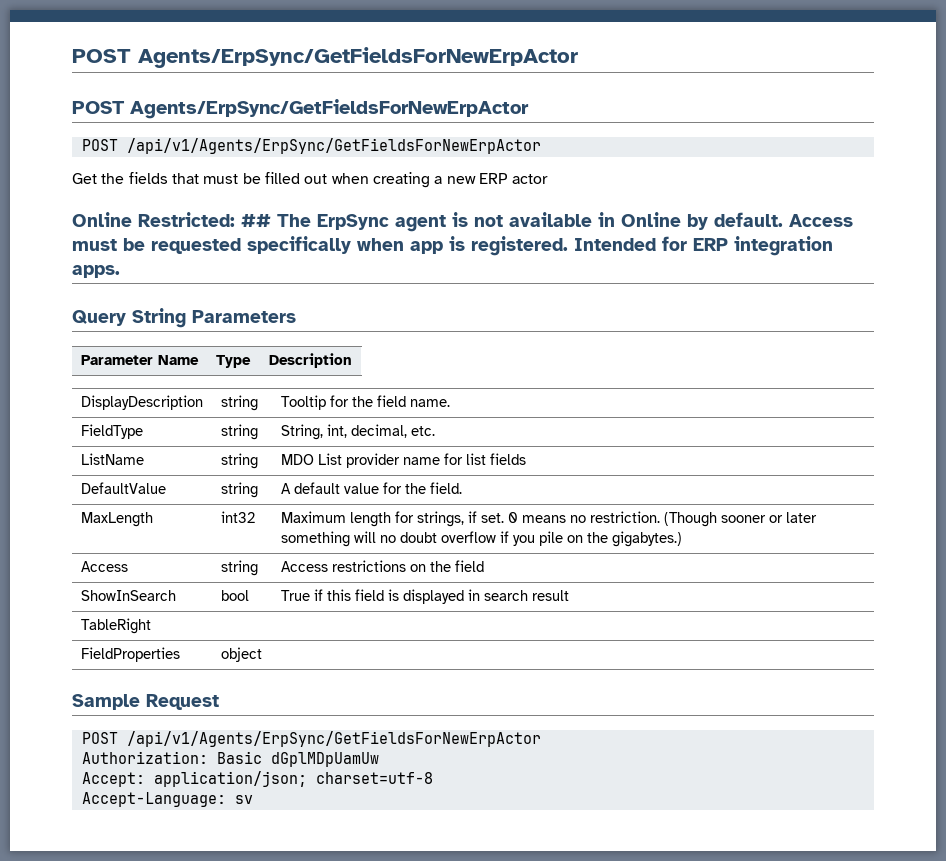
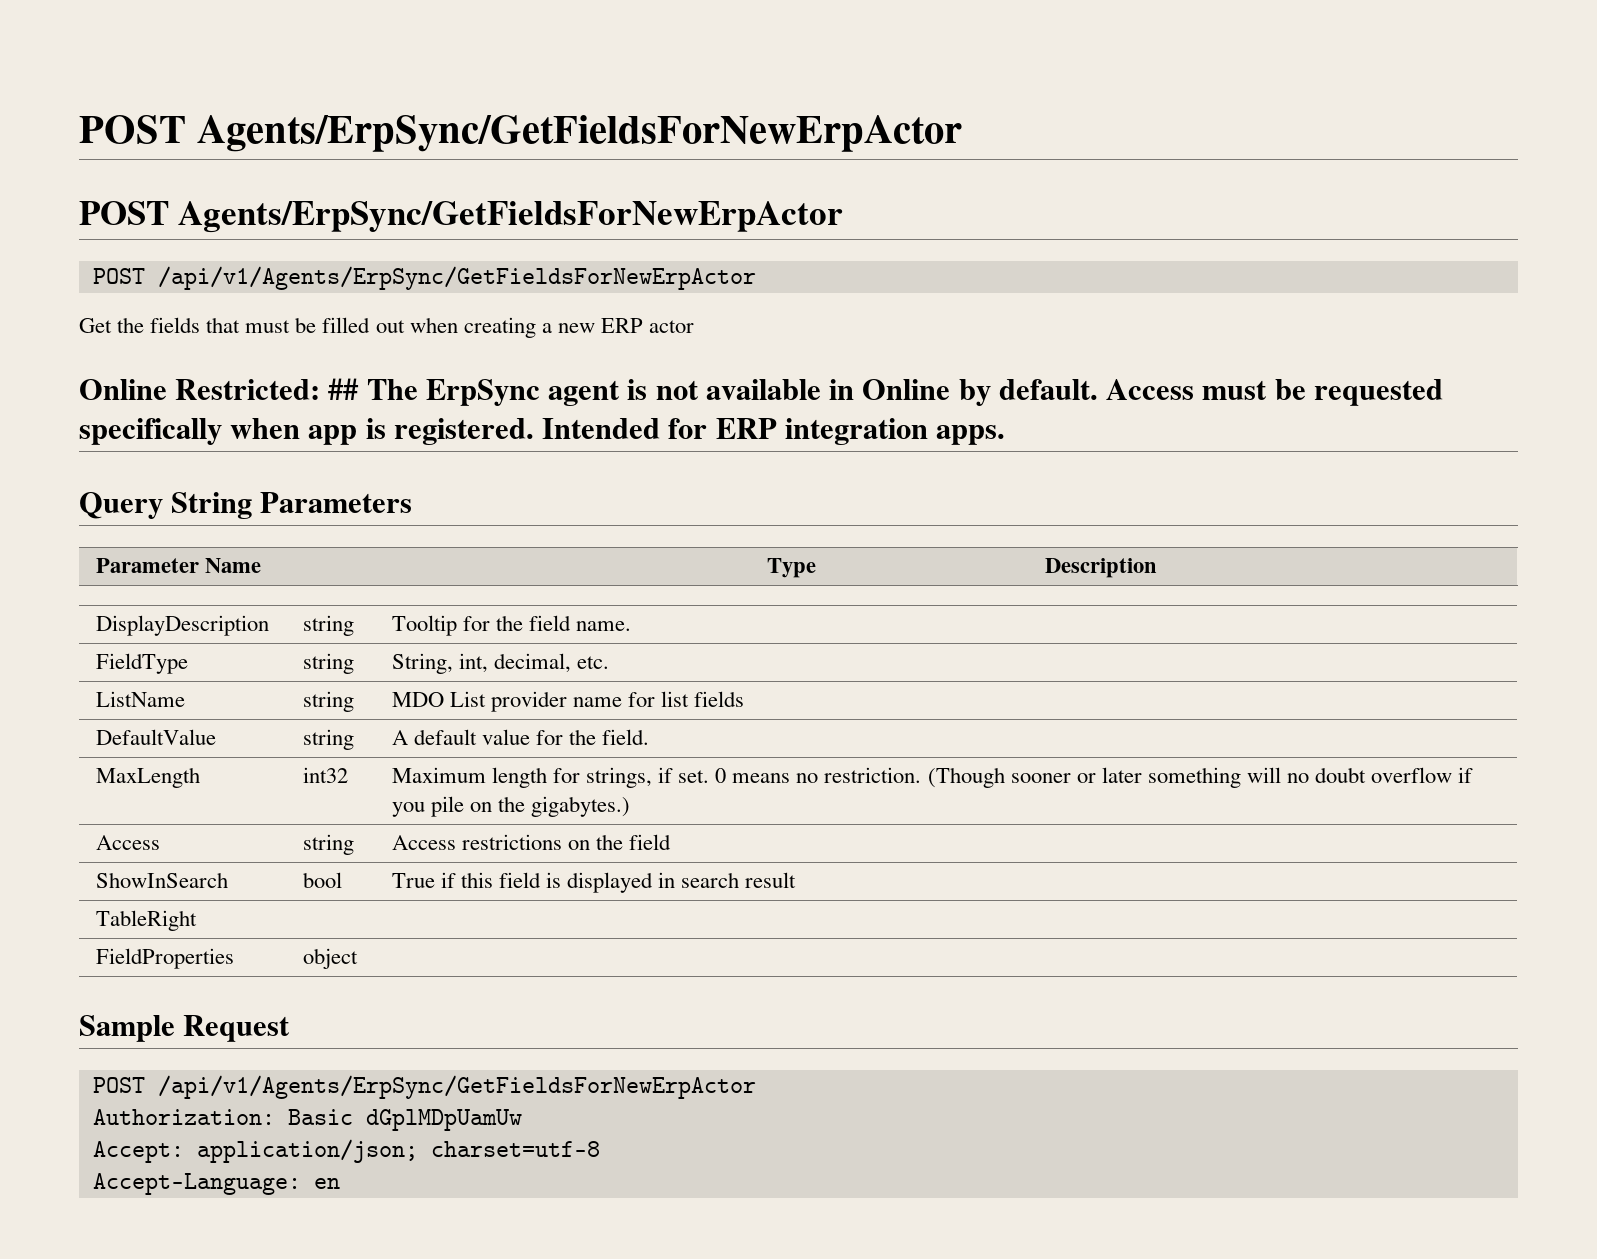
[234,795,253,804] sv -> [313,1178,340,1189] en

